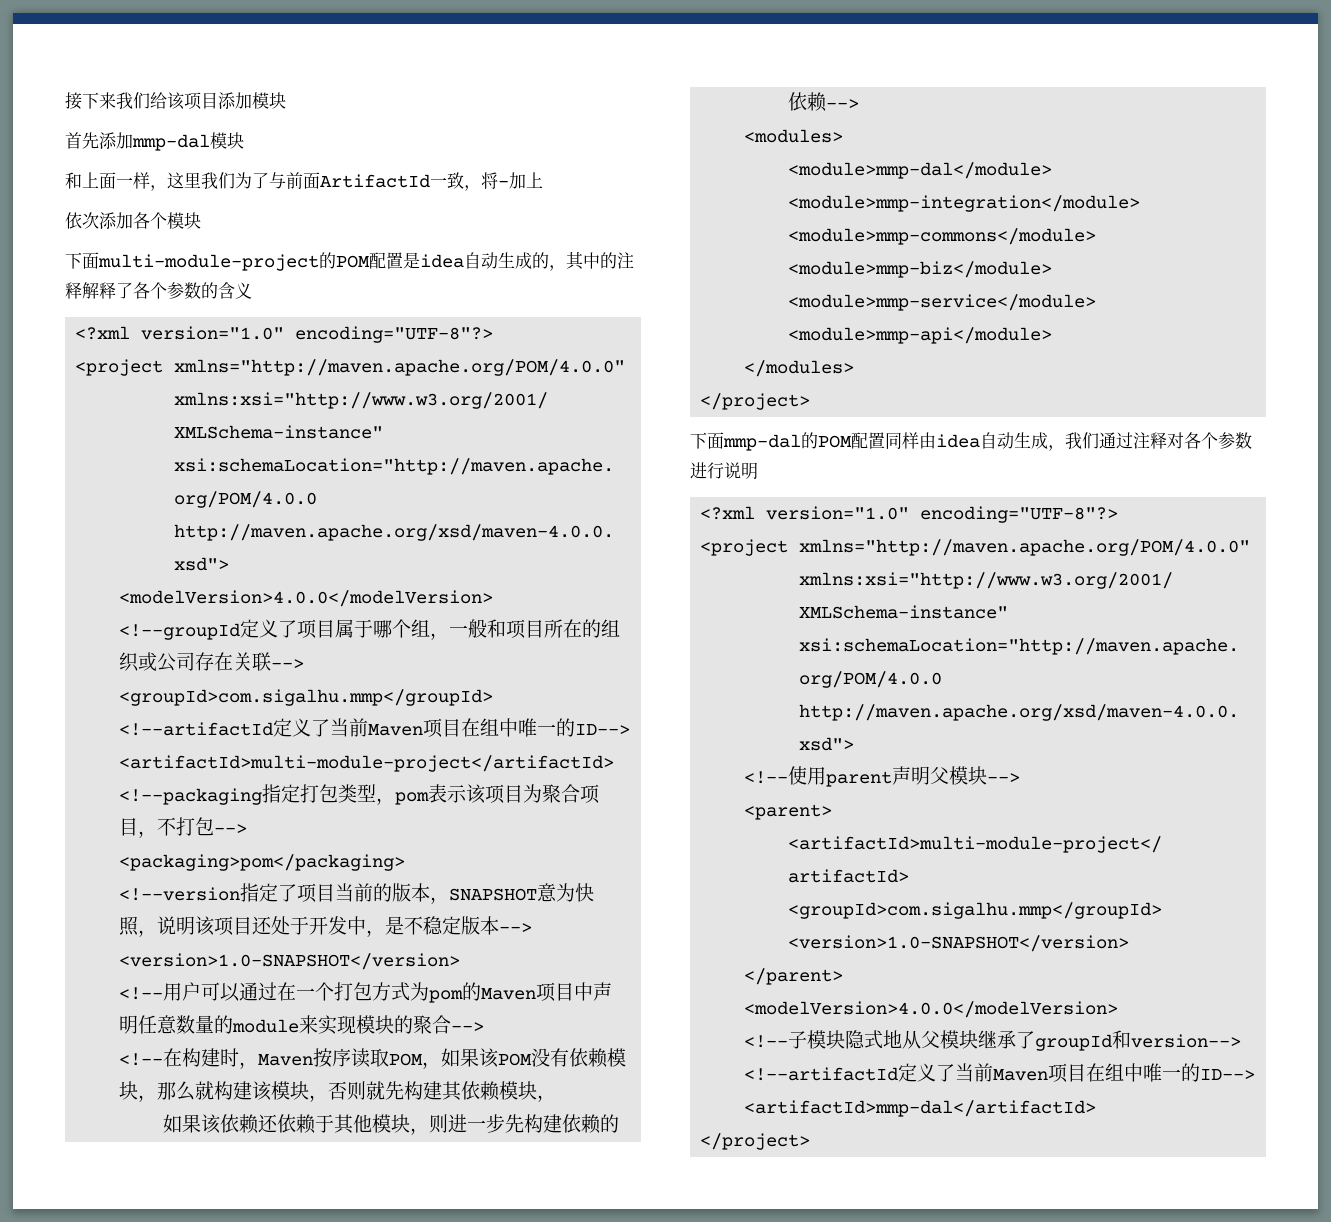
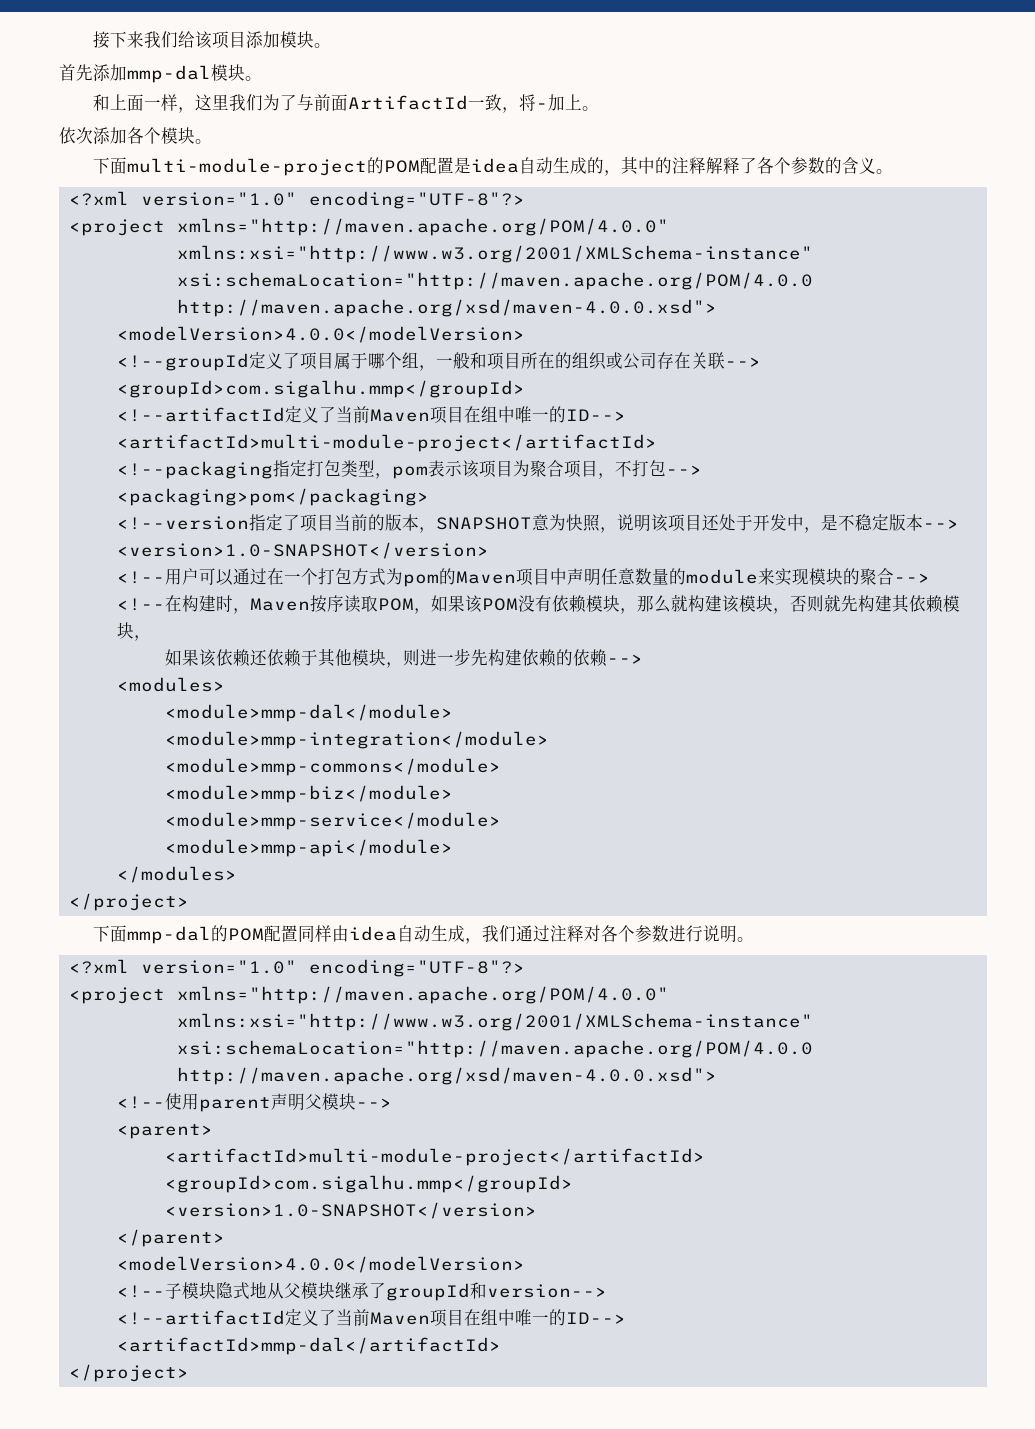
(286, 100) none -> [313,43,331,48] 。
(244, 140) none -> [245,76,262,81] 。
(543, 180) none -> [581,106,599,111] 。
(201, 220) none -> [195,139,212,144] 。
(252, 290) none -> [875,169,893,174] 。
(758, 471) none -> [736,937,754,942] 。

